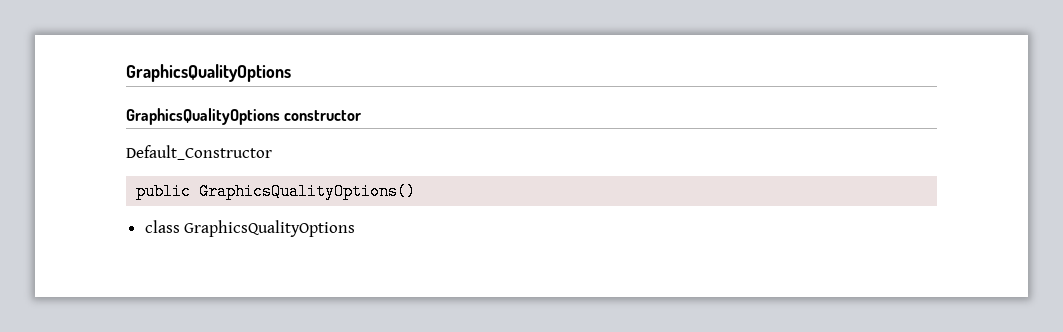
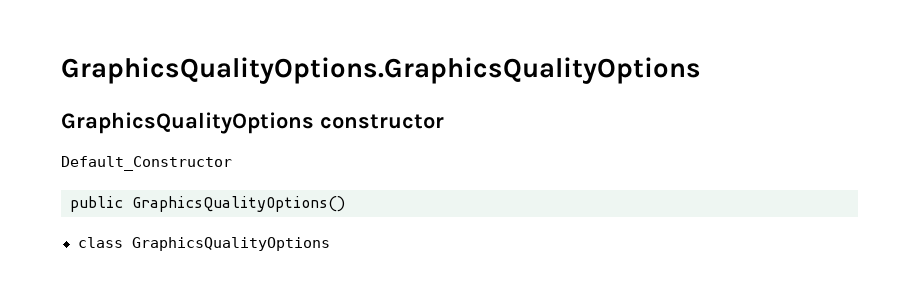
[126,64,291,82] GraphicsQualityOptions -> [61,57,701,84] GraphicsQualityOptions.GraphicsQualityOptions

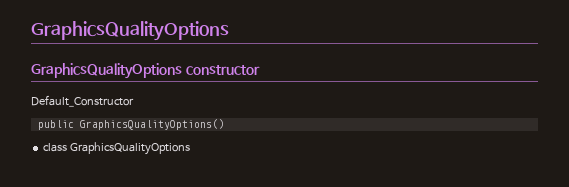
[61,57,701,84] GraphicsQualityOptions.GraphicsQualityOptions -> [31,21,229,41] GraphicsQualityOptions

